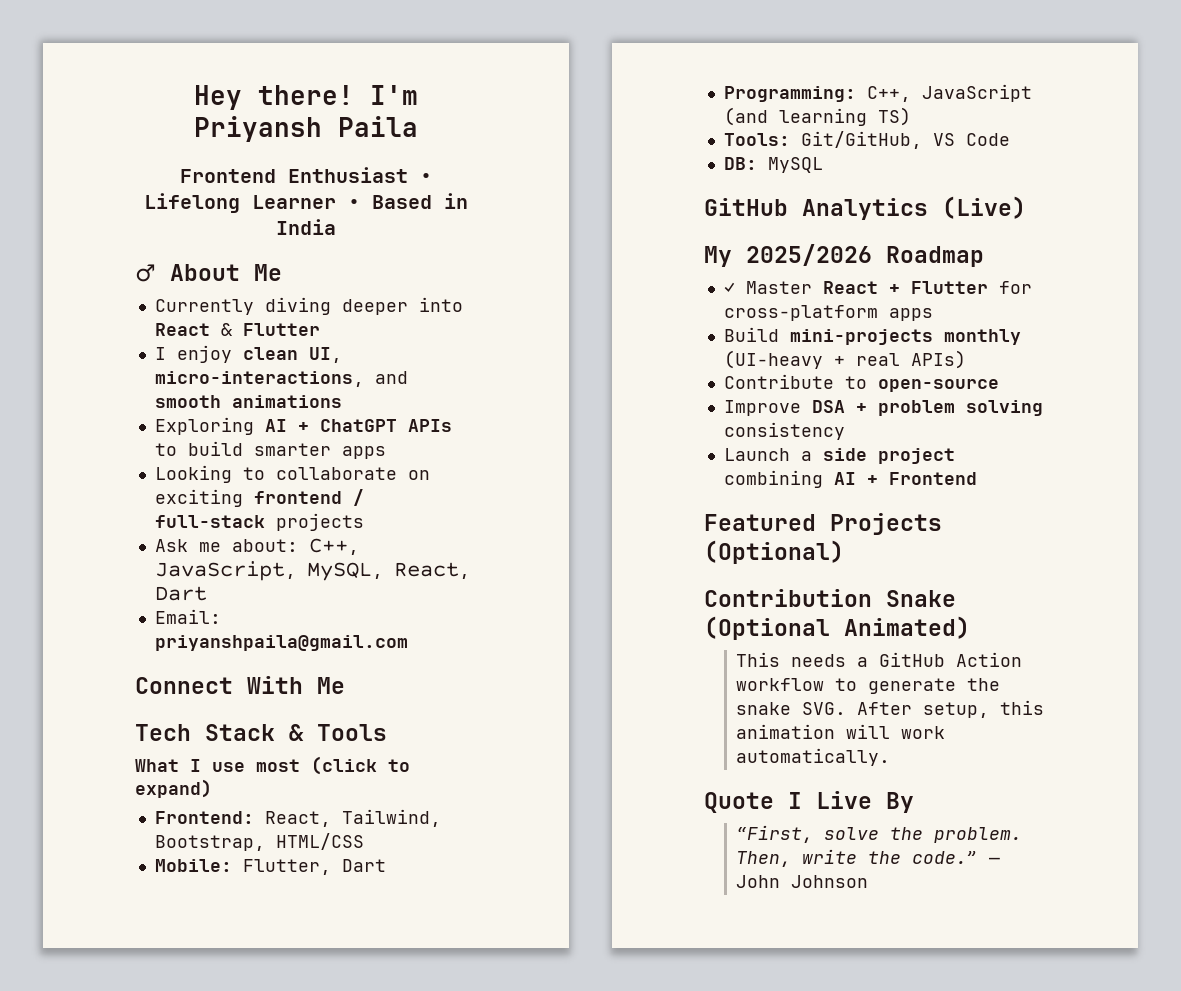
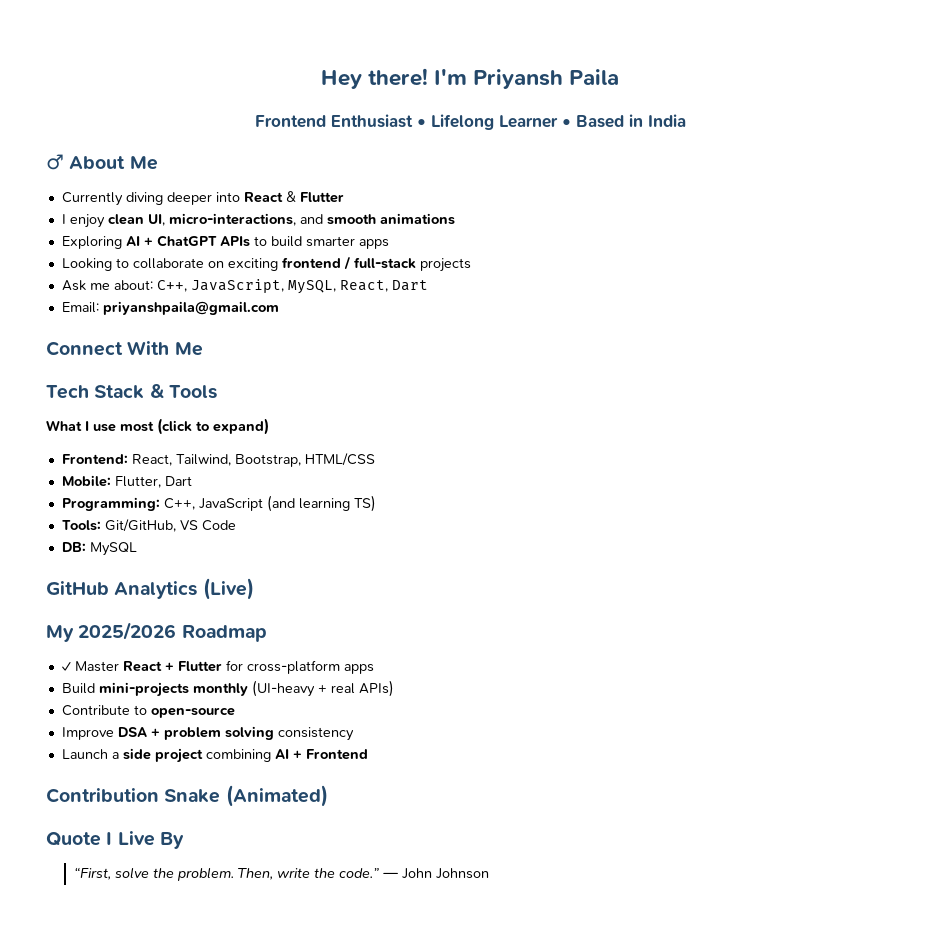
[704,513,942,535] [704,540,844,564] // Featured Projects (Optional) -> (368, 754) none
[704,616,970,640] [736,652,1023,667] [736,678,1001,694] [736,700,1045,718] [736,724,946,739] [736,748,891,766] (Optional Animated) // This needs a GitHub Action workflow to generate the snake SVG. After setup, this animation will work automatically. -> [225,785,328,807] (Animated)

